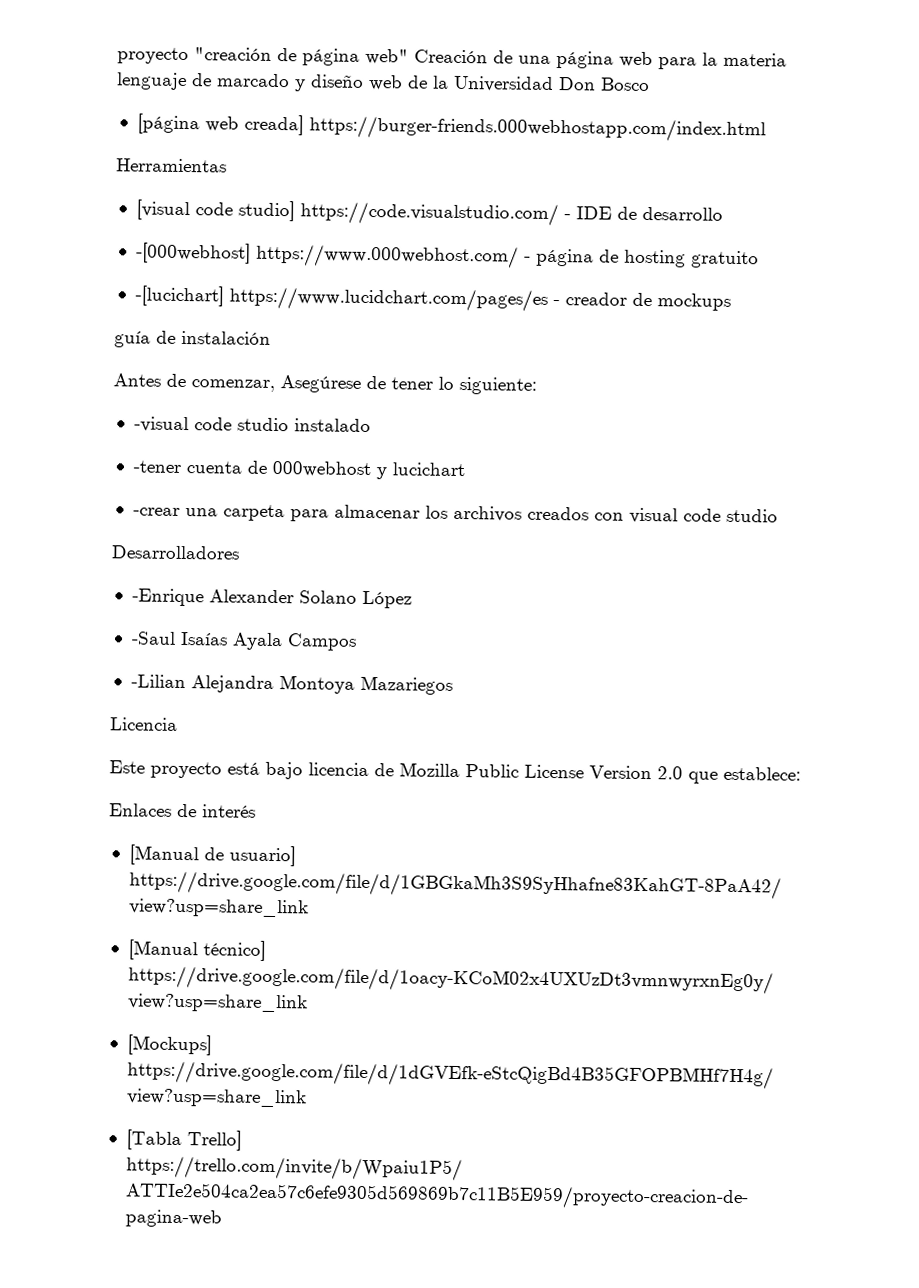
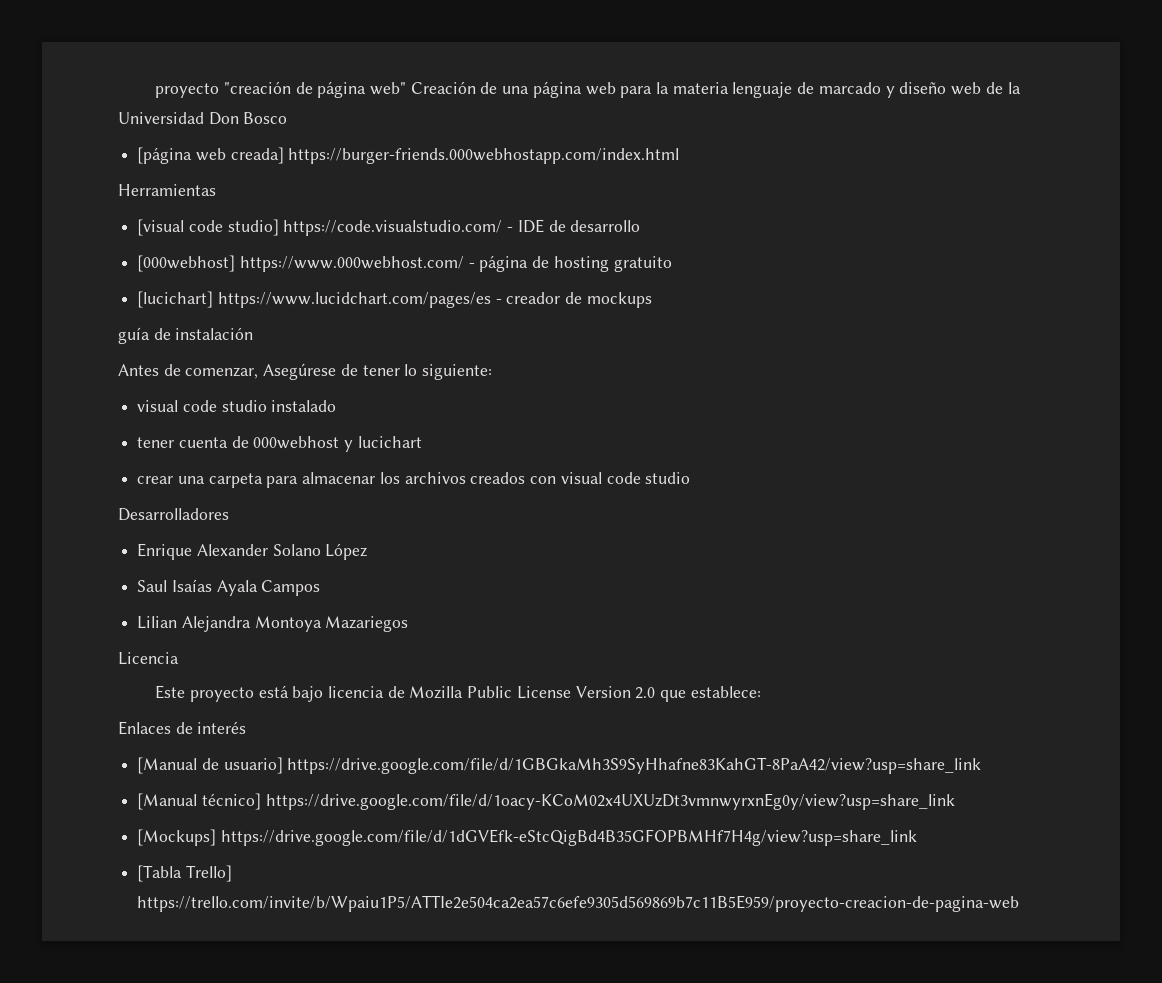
[135,242,251,264] -[000webhost] -> [137,255,236,272] [000webhost]
[134,285,224,307] -[lucichart] -> [137,291,214,308] [lucichart]
[133,416,189,433] -visual -> [137,400,179,412] visual
[132,460,181,473] -tener -> [137,437,175,448] tener
[132,507,180,516] -crear -> [137,476,174,484] crear
[131,588,204,607] -Enrique -> [137,543,193,560] Enrique
[130,631,176,645] -Saul -> [137,580,168,592] Saul
[130,674,186,689] -Lilian -> [137,616,178,629] Lilian

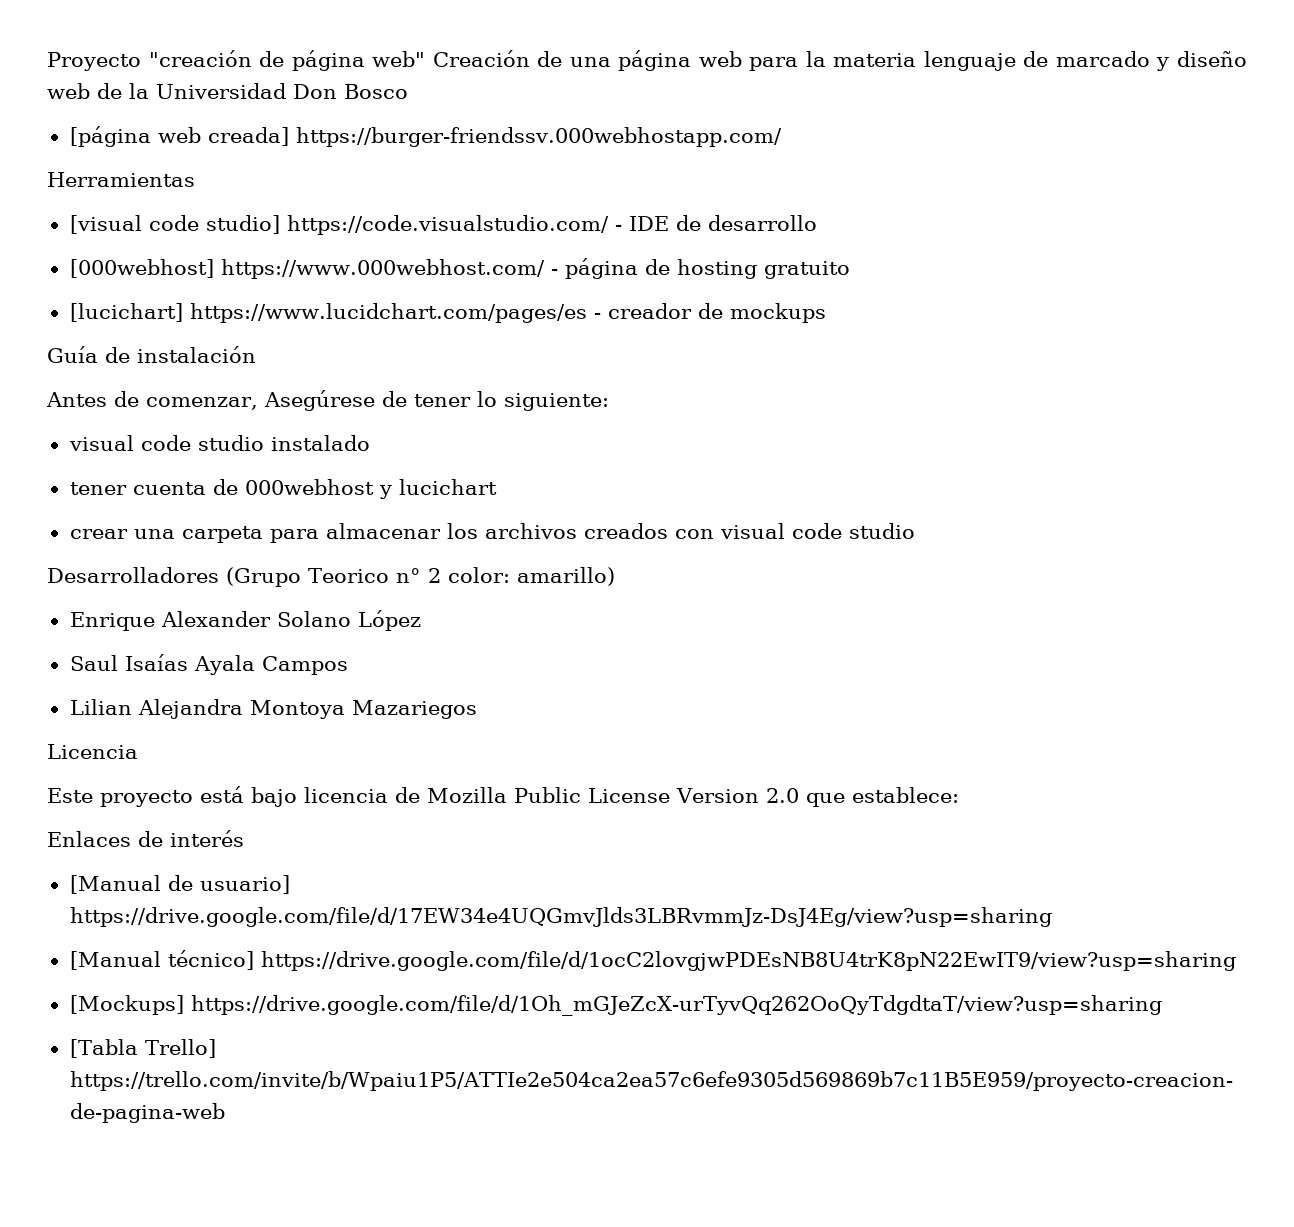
[155,83,220,98] proyecto -> [47,52,141,71] Proyecto
[288,148,680,164] https://burger-friends.000webhostapp.com/index.html -> [295,127,782,147] https://burger-friendssv.000webhostapp.com/
[118,327,150,344] guía -> [47,346,98,363] Guía
(229, 514) none -> [226,567,615,587] (Grupo Teorico n° 2 color: amarillo)
[287,757,982,774] https://drive.google.com/file/d/1GBGkaMh3S9SyHhafne83KahGT-8PaA42/view?usp=share_link -> [69,907,1052,927] https://drive.google.com/file/d/17EW34e4UQGmvJlds3LBRvmmJz-DsJ4Eg/view?usp=sharing
[265,793,955,810] https://drive.google.com/file/d/1oacy-KCoM02x4UXUzDt3vmnwyrxnEg0y/view?usp=share_link -> [260,951,1236,971] https://drive.google.com/file/d/1ocC2lovgjwPDEsNB8U4trK8pN22EwIT9/view?usp=sharing
[220,829,917,846] https://drive.google.com/file/d/1dGVEfk-eStcQigBd4B35GFOPBMHf7H4g/view?usp=share_link -> [190,995,1162,1016] https://drive.google.com/file/d/1Oh_mGJeZcX-urTyvQq262OoQyTdgdtaT/view?usp=sharing

